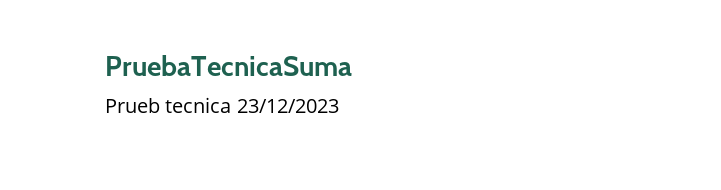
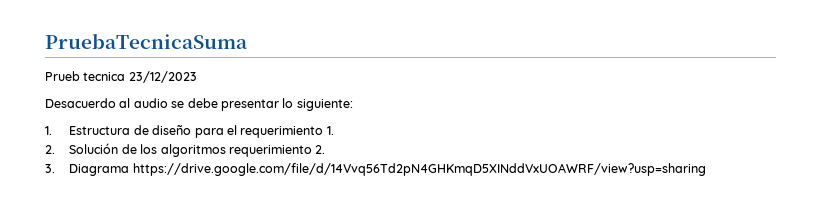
(339, 106) none -> [45,98,353,111] [45,125,334,138] [45,143,326,157] [45,163,706,176] // Desacuerdo al audio se debe presentar lo siguiente: // 1. Estructura de diseño para el requerimiento 1. // 2. Solución de los algoritmos requerimiento 2. // 3. Diagrama https://drive.google.com/file/d/14Vvq56Td2pN4GHKmqD5XINddVxUOAWRF/view?usp=sharing

